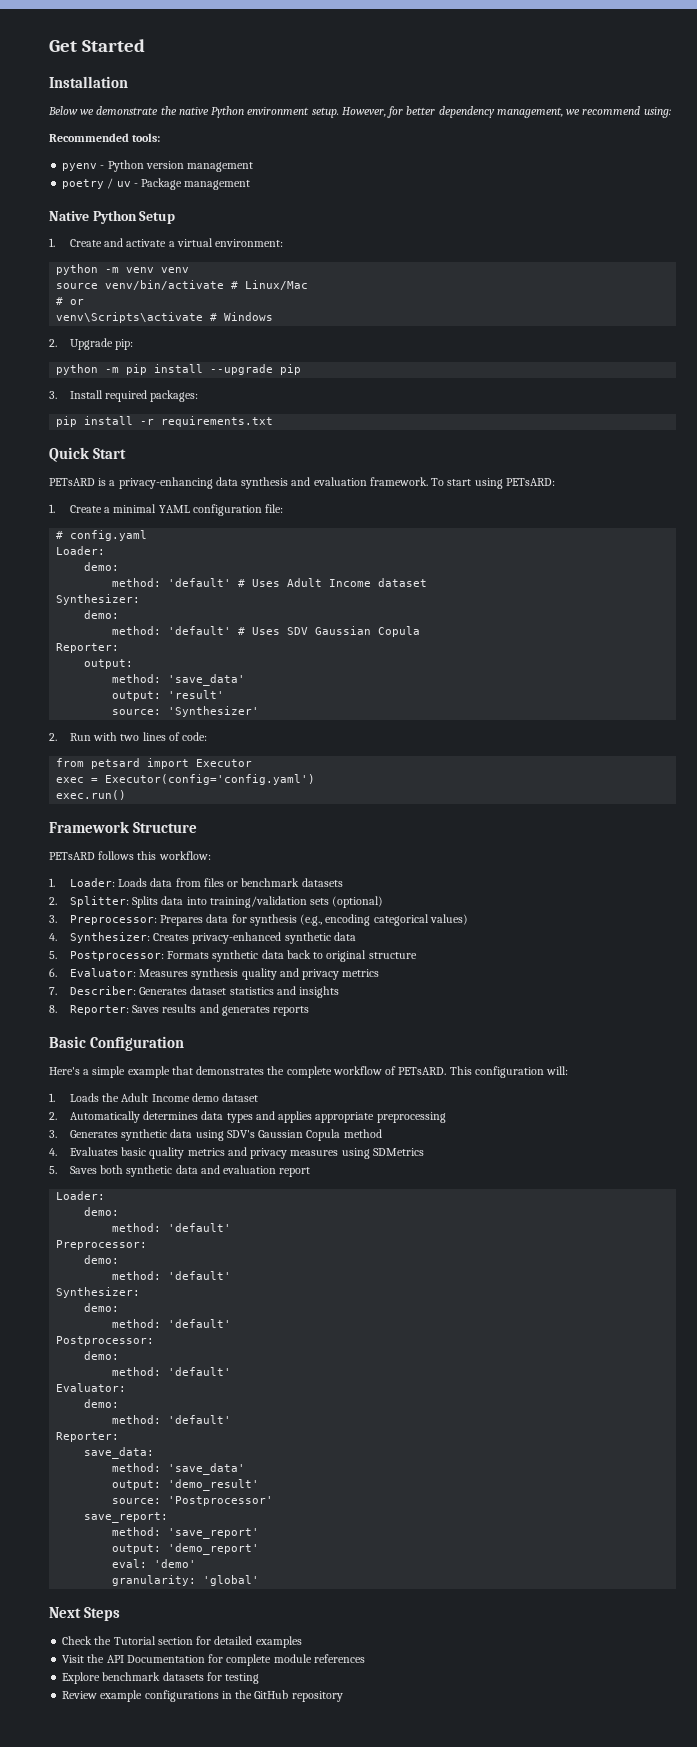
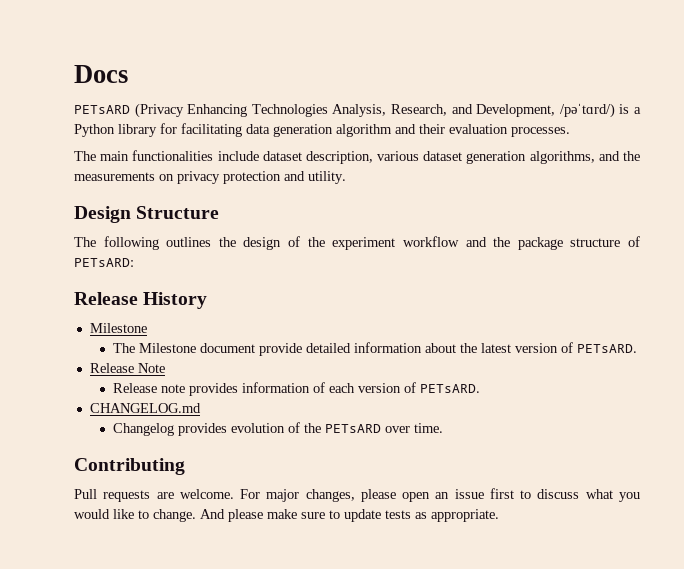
[49,39,146,52] [49,76,128,88] [48,106,671,118] [49,133,161,142] [62,160,254,172] [62,178,251,190] [49,210,176,224] [49,238,284,247] [56,264,190,275] [56,280,309,290] [56,297,85,305] [56,312,274,323] [49,338,134,350] [56,364,302,375] [49,390,199,402] [56,416,274,427] [49,447,127,462] [49,477,555,489] [49,504,284,516] [56,530,148,541] [56,546,106,555] [84,562,120,571] [112,578,428,587] [56,594,141,605] [84,610,120,619] [112,626,421,637] [56,643,120,653] [84,659,134,669] [112,674,246,686] [112,690,225,701] [112,706,260,717] [49,732,208,741] [56,758,253,769] [56,774,316,785] [56,790,127,800] [49,821,198,833] [49,851,211,860] [49,878,343,887] [49,896,384,908] [49,914,468,926] [49,932,356,944] [49,950,417,962] [49,968,380,980] [49,986,340,998] [49,1004,310,1016] [49,1036,185,1051] [49,1066,569,1078] [49,1093,259,1102] [49,1111,446,1123] [49,1129,382,1141] [49,1147,424,1159] [49,1165,311,1177] [56,1191,106,1200] [84,1207,120,1216] [112,1223,232,1232] [56,1240,148,1250] [84,1255,120,1264] [112,1271,232,1280] [56,1287,141,1298] [84,1303,120,1312] [112,1319,232,1328] [56,1336,155,1346] [84,1351,120,1360] [112,1367,232,1376] [56,1383,127,1392] [84,1399,120,1408] [112,1415,232,1424] [56,1432,120,1442] [84,1447,155,1459] [112,1463,246,1475] [112,1479,260,1491] [112,1496,274,1506] [84,1512,169,1523] [112,1527,260,1539] [112,1543,260,1555] [112,1559,197,1568] [112,1575,260,1586] [49,1607,121,1621] [62,1636,302,1648] [62,1654,365,1666] [62,1672,260,1684] [62,1690,343,1702] Get Started // Installation // Below we demonstrate the native Python environment setup. However, for better dependency management, we recommend using: // Recommended tools: // pyenv - Python version management // poetry / uv - Package management // Native Python Setup // 1. Create and activate a virtual environment: // python -m venv venv // source venv/bin/activate # Linux/Mac // # or // venv\Scripts\activate # Windows // 2. Upgrade pip: // python -m pip install --upgrade pip // 3. Install required packages: // pip install -r requirements.txt // Quick Start // PETsARD is a privacy-enhancing data synthesis and evaluation framework. To start using PETsARD: // 1. Create a minimal YAML configuration file: // # config.yaml // Loader: // demo: // method: 'default' # Uses Adult Income dataset // Synthesizer: // demo: // method: 'default' # Uses SDV Gaussian Copula // Reporter: // output: // method: 'save_data' // output: 'result' // source: 'Synthesizer' // 2. Run with two lines of code: // from petsard import Executor // exec = Executor(config='config.yaml') // exec.run() // Framework Structure // PETsARD follows this workflow: // 1. Loader: Loads data from files or benchmark datasets // 2. Splitter: Splits data into training/validation sets (optional) // 3. Preprocessor: Prepares data for synthesis (e.g., encoding categorical values) // 4. Synthesizer: Creates privacy-enhanced synthetic data // 5. Postprocessor: Formats synthetic data back to original structure // 6. Evaluator: Measures synthesis quality and privacy metrics // 7. Describer: Generates dataset statistics and insights // 8. Reporter: Saves results and generates reports // Basic Configuration // Here's a simple example that demonstrates the complete workflow of PETsARD. This configuration will: // 1. Loads the Adult Income demo dataset // 2. Automatically determines data types and applies appropriate preprocessing // 3. Generates synthetic data using SDV's Gaussian Copula method // 4. Evaluates basic quality metrics and privacy measures using SDMetrics // 5. Saves both synthetic data and evaluation report // Loader: // demo: // method: 'default' // Preprocessor: // demo: // method: 'default' // Synthesizer: // demo: // method: 'default' // Postprocessor: // demo: // method: 'default' // Evaluator: // demo: // method: 'default' // Reporter: // save_data: // method: 'save_data' // output: 'demo_result' // source: 'Postprocessor' // save_report: // method: 'save_report' // output: 'demo_report' // eval: 'demo' // granularity: 'global' // Next Steps // Check the Tutorial section for detailed examples // Visit the API Documentation for complete module references // Explore benchmark datasets for testing // Review example configurations in the GitHub repository -> [74,65,128,83] [74,103,642,118] [74,123,570,137] [74,150,640,164] [74,171,346,184] [74,206,220,223] [74,236,641,250] [74,258,134,267] [74,292,208,309] [89,323,147,333] [113,342,638,356] [89,363,165,373] [113,382,481,396] [89,403,201,413] [113,422,444,436] [74,458,185,475] [74,488,640,502] [74,509,499,522] Docs // PETsARD (Privacy Enhancing Technologies Analysis, Research, and Development, /pəˈtɑrd/) is a Python library for facilitating data generation algorithm and their evaluation processes. // The main functionalities include dataset description, various dataset generation algorithms, and the measurements on privacy protection and utility. // Design Structure // The following outlines the design of the experiment workflow and the package structure of PETsARD: // Release History // Milestone // The Milestone document provide detailed information about the latest version of PETsARD. // Release Note // Release note provides information of each version of PETsARD. // CHANGELOG.md // Changelog provides evolution of the PETsARD over time. // Contributing // Pull requests are welcome. For major changes, please open an issue first to discuss what you would like to change. And please make sure to update tests as appropriate.

